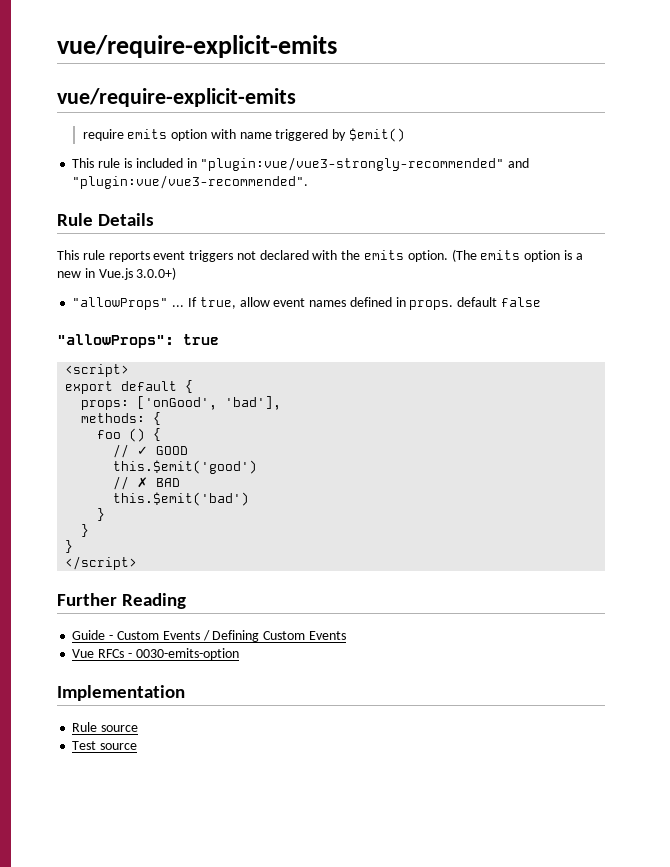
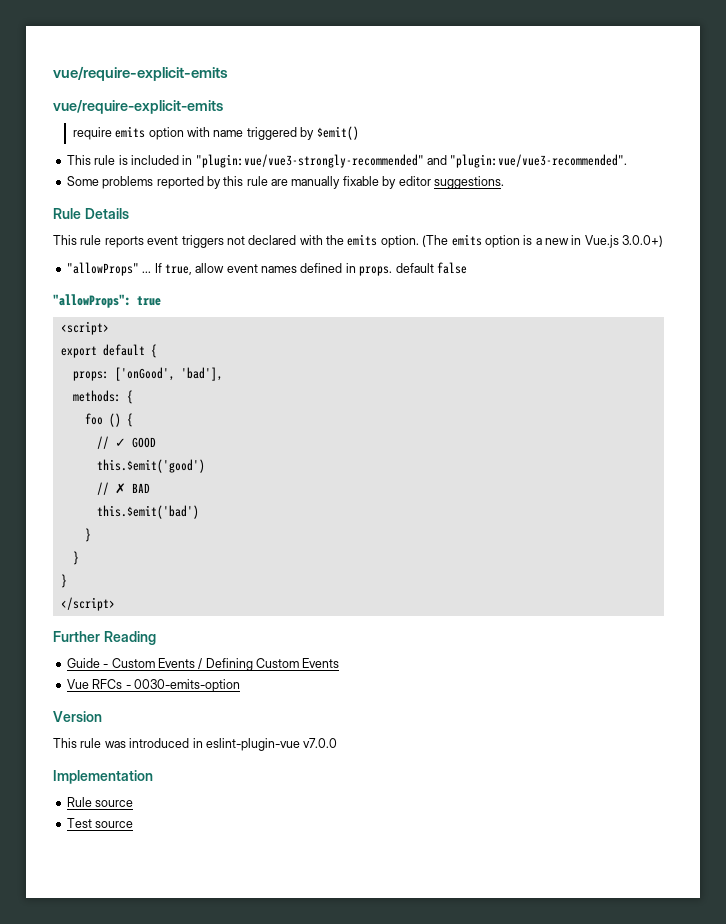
(309, 182) none -> [66,176,504,189] // Some problems reported by this rule are manually fixable by editor suggestions.
(239, 654) none -> [53,711,102,722] [53,738,338,751] // Version // This rule was introduced in eslint-plugin-vue v7.0.0

